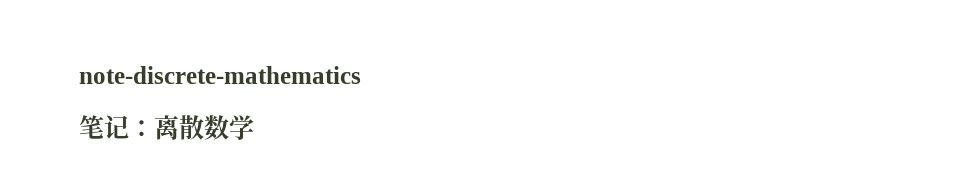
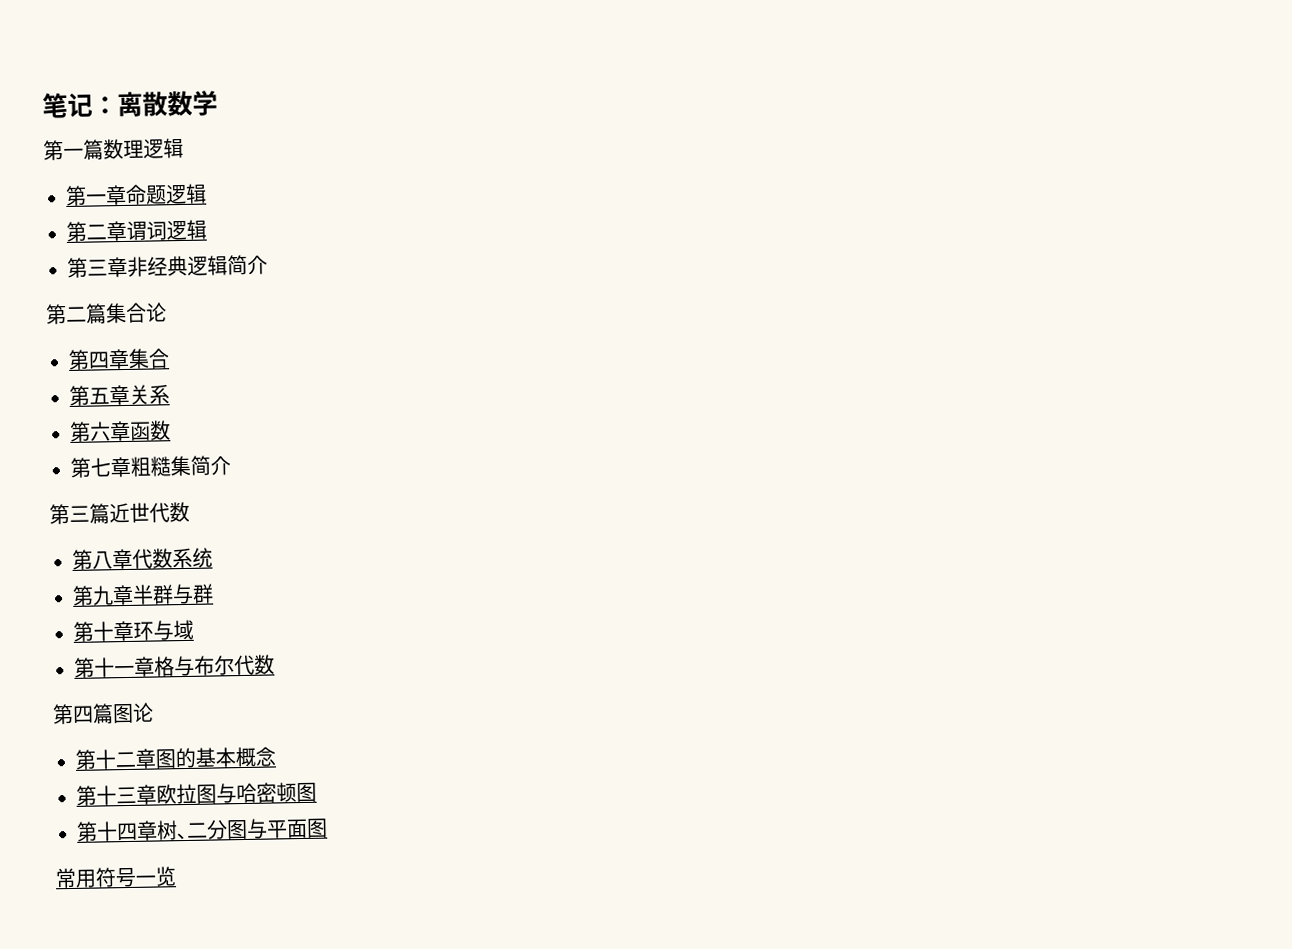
[79,66,361,84] note-discrete-mathematics // -> (42, 105) none
(254, 127) none -> [43,137,184,161] [65,183,207,206] [66,219,207,242] [67,254,268,278] [45,302,167,325] [68,348,170,370] [69,384,170,406] [70,420,171,442] [70,455,231,478] [49,501,190,525] [72,547,213,570] [72,583,214,606] [73,619,194,642] [74,654,275,678] [52,702,154,725] [75,746,276,770] [76,782,317,806] [76,818,328,842] [55,866,177,889] // 第一篇数理逻辑 // 第一章命题逻辑 // 第二章谓词逻辑 // 第三章非经典逻辑简介 // 第二篇集合论 // 第四章集合 // 第五章关系 // 第六章函数 // 第七章粗糙集简介 // 第三篇近世代数 // 第八章代数系统 // 第九章半群与群 // 第十章环与域 // 第十一章格与布尔代数 // 第四篇图论 // 第十二章图的基本概念 // 第十三章欧拉图与哈密顿图 // 第十四章树､二分图与平面图 // 常用符号一览

